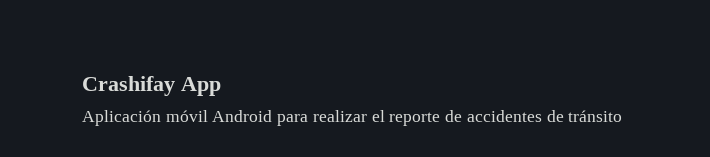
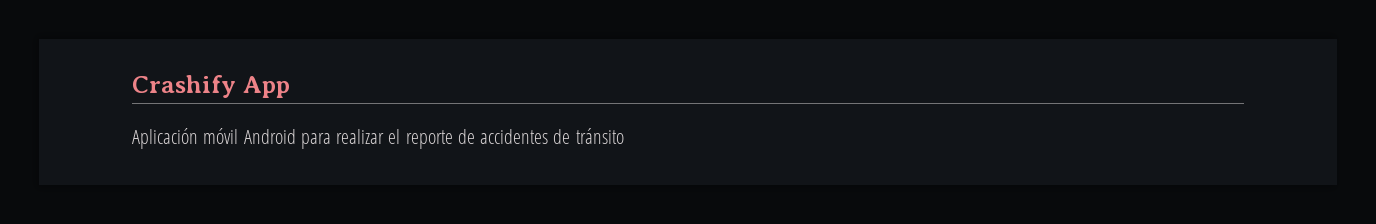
[82,76,175,96] Crashifay -> [132,75,236,98] Crashify

